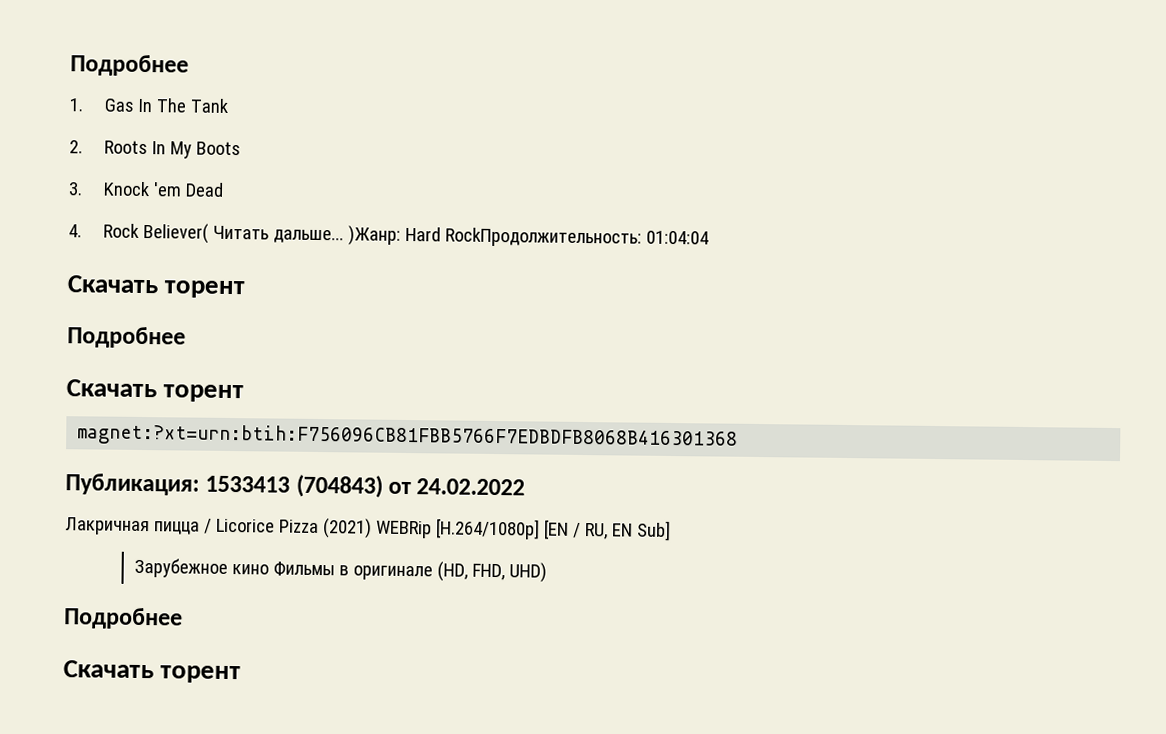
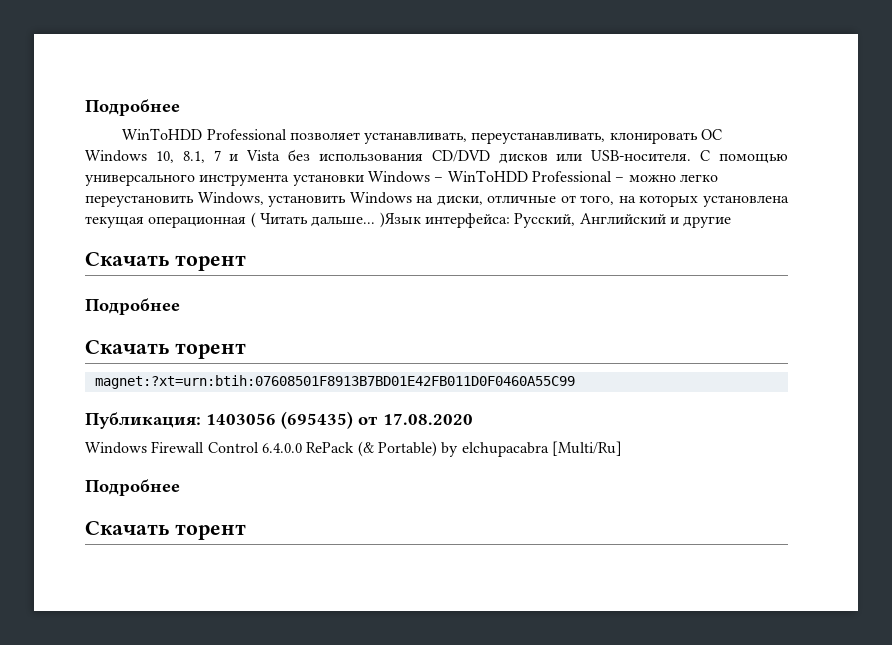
[70,54,189,77] [69,98,229,113] [69,140,241,159] [68,181,224,197] [68,222,709,248] Подробнее // 1. Gas In The Tank // 2. Roots In My Boots // 3. Knock 'em Dead // 4. Rock Believer( Читать дальше... )Жанр: Hard RockПродолжительность: 01:04:04 -> [85,99,180,116] [122,128,723,144] [85,149,788,164] [85,170,718,186] [85,192,789,207] [85,212,732,228] Подробнее // WinToHDD Professional позволяет устанавливать, переустанавливать, клонировать ОС Windows 10, 8.1, 7 и Vista без использования CD/DVD дисков или USB-носителя. С помощью универсального инструмента установки Windows – WinToHDD Professional – можно легко переустановить Windows, установить Windows на диски, отличные от того, на которых установлена текущая операционная ( Читать дальше... )Язык интерфейса: Русский, Английский и другие
[77,423,739,451] magnet:?xt=urn:btih:F756096CB81FBB5766F7EDBDFB8068B416301368 -> [94,375,575,389] magnet:?xt=urn:btih:07608501F8913B7BD01E42FB011D0F0460A55C99
[205,474,526,498] [65,517,671,541] [133,557,547,583] 1533413 (704843) от 24.02.2022 // Лакричная пицца / Licorice Pizza (2021) WEBRip [H.264/1080p] [EN / RU, EN Sub] // Зарубежное кино Фильмы в оригинале (HD, FHD, UHD) -> [206,411,473,429] [85,441,622,457] 1403056 (695435) от 17.08.2020 // Windows Firewall Control 6.4.0.0 RePack (& Portable) by elchupacabra [Multi/Ru]

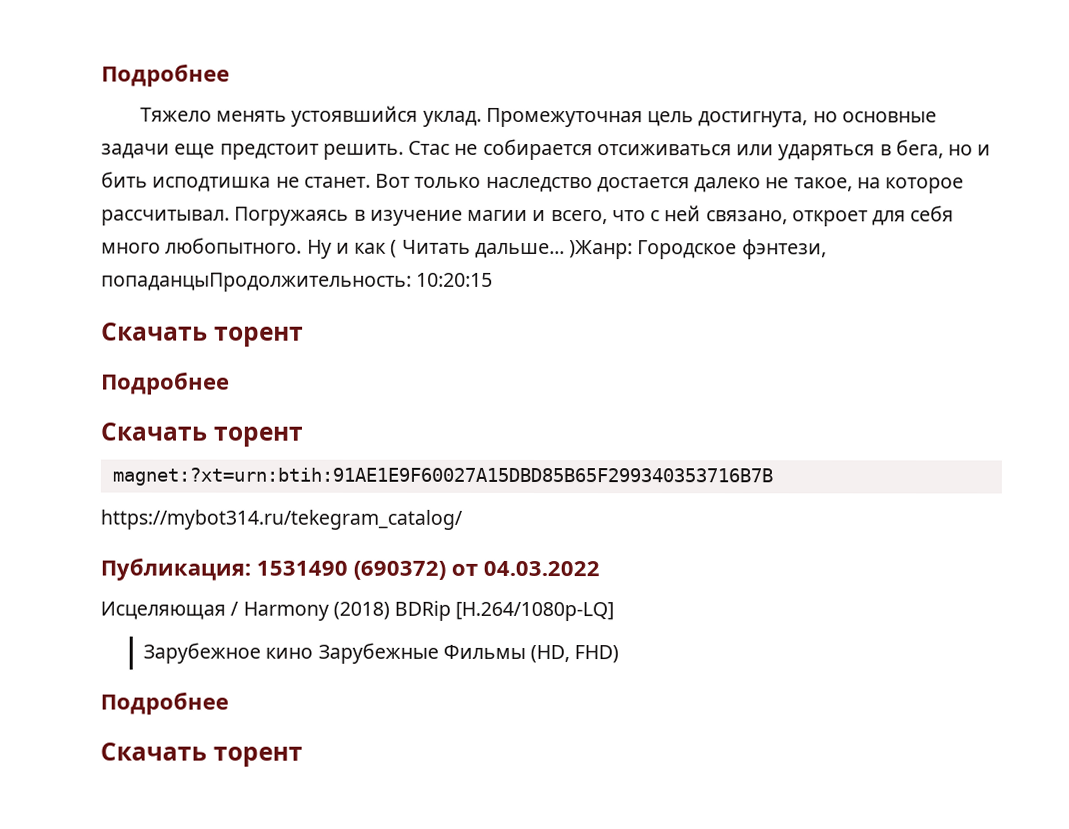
[85,99,180,116] [122,128,723,144] [85,149,788,164] [85,170,718,186] [85,192,789,207] [85,212,732,228] Подробнее // WinToHDD Professional позволяет устанавливать, переустанавливать, клонировать ОС Windows 10, 8.1, 7 и Vista без использования CD/DVD дисков или USB-носителя. С помощью универсального инструмента установки Windows – WinToHDD Professional – можно легко переустановить Windows, установить Windows на диски, отличные от того, на которых установлена текущая операционная ( Читать дальше... )Язык интерфейса: Русский, Английский и другие -> [101,63,230,87] [139,105,938,128] [101,138,992,161] [101,171,965,194] [101,205,955,227] [101,237,827,260] [101,272,494,292] Подробнее // Тяжело менять устоявшийся уклад. Промежуточная цель достигнута, но основные задачи еще предстоит решить. Стас не собирается отсиживаться или ударяться в бега, но и бить исподтишка не станет. Вот только наследство достается далеко не такое, на которое рассчитывал. Погружаясь в изучение магии и всего, что с ней связано, откроет для себя много любопытного. Ну и как ( Читать дальше... )Жанр: Городское фэнтези, попаданцыПродолжительность: 10:20:15
[94,375,575,389] magnet:?xt=urn:btih:07608501F8913B7BD01E42FB011D0F0460A55C99 -> [111,467,773,487] [100,509,463,530] magnet:?xt=urn:btih:91AE1E9F60027A15DBD85B65F299340353716B7B // https://mybot314.ru/tekegram_catalog/
[206,411,473,429] [85,441,622,457] 1403056 (695435) от 17.08.2020 // Windows Firewall Control 6.4.0.0 RePack (& Portable) by elchupacabra [Multi/Ru] -> [256,560,600,580] [100,600,615,622] [143,642,620,664] 1531490 (690372) от 04.03.2022 // Исцеляющая / Harmony (2018) BDRip [H.264/1080p-LQ] // Зарубежное кино Зарубежные Фильмы (HD, FHD)

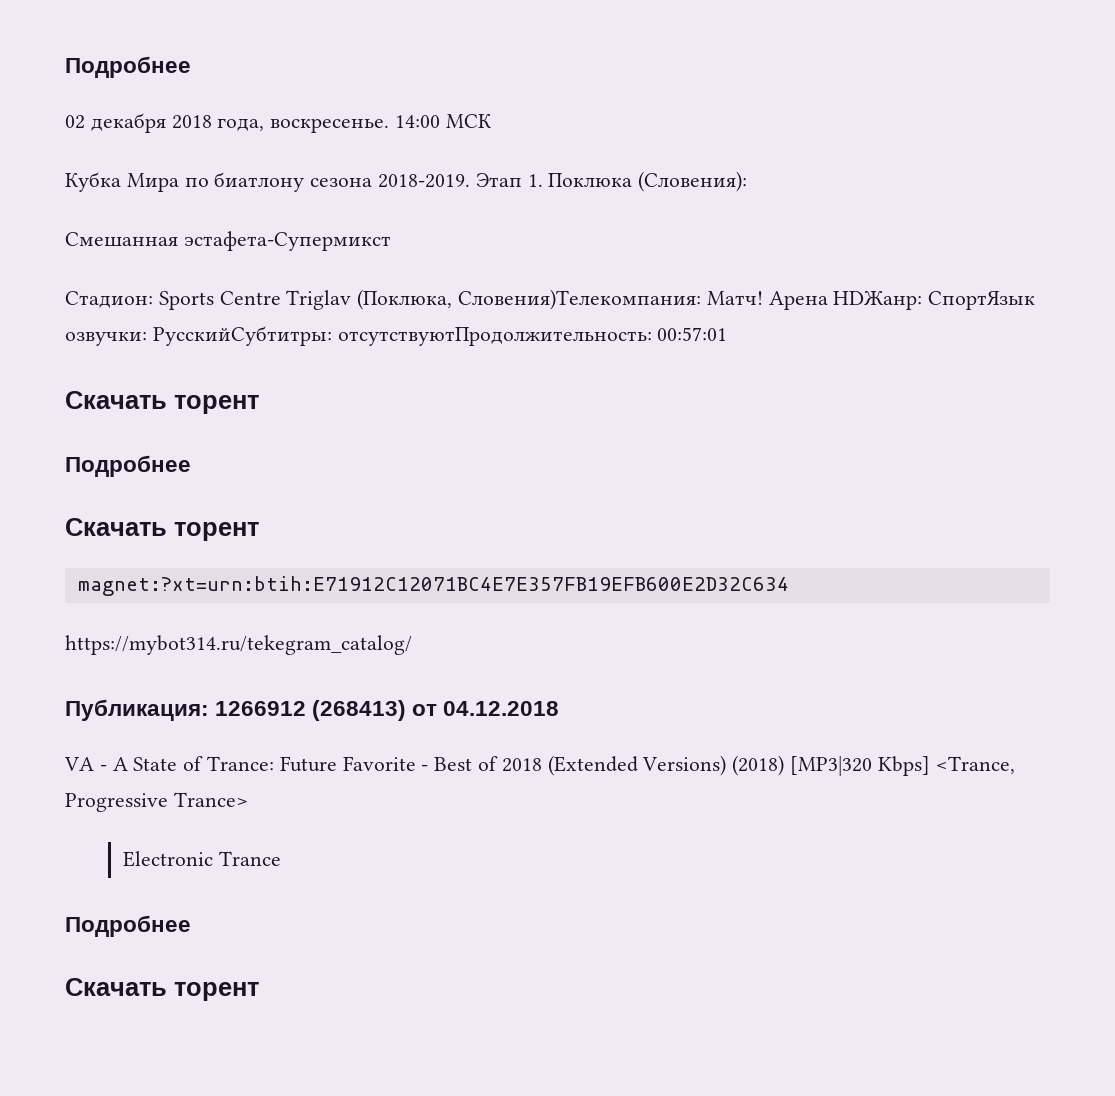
[101,63,230,87] [139,105,938,128] [101,138,992,161] [101,171,965,194] [101,205,955,227] [101,237,827,260] [101,272,494,292] Подробнее // Тяжело менять устоявшийся уклад. Промежуточная цель достигнута, но основные задачи еще предстоит решить. Стас не собирается отсиживаться или ударяться в бега, но и бить исподтишка не станет. Вот только наследство достается далеко не такое, на которое рассчитывал. Погружаясь в изучение магии и всего, что с ней связано, откроет для себя много любопытного. Ну и как ( Читать дальше... )Жанр: Городское фэнтези, попаданцыПродолжительность: 10:20:15 -> [65,56,191,78] [65,113,491,133] [65,171,748,192] [65,231,391,251] [65,289,1036,310] [65,326,728,346] Подробнее // 02 декабря 2018 года, воскресенье. 14:00 МСК // Кубка Мира по биатлону сезона 2018-2019. Этап 1. Поклюка (Словения): // Смешанная эстафета-Супермикст // Стадион: Sports Centre Triglav (Поклюка, Словения)Телекомпания: Матч! Арена HDЖанр: СпортЯзык озвучки: РусскийСубтитры: отсутствуютПродолжительность: 00:57:01
[111,467,773,487] magnet:?xt=urn:btih:91AE1E9F60027A15DBD85B65F299340353716B7B -> [77,576,789,596] magnet:?xt=urn:btih:E71912C12071BC4E7E357FB19EFB600E2D32C634
[256,560,600,580] [100,600,615,622] [143,642,620,664] 1531490 (690372) от 04.03.2022 // Исцеляющая / Harmony (2018) BDRip [H.264/1080p-LQ] // Зарубежное кино Зарубежные Фильмы (HD, FHD) -> [215,700,560,721] [64,755,1015,776] [65,792,248,812] [122,851,281,867] 1266912 (268413) от 04.12.2018 // VA - A State of Trance: Future Favorite - Best of 2018 (Extended Versions) (2018) [MP3|320 Kbps] <Trance, Progressive Trance> // Electronic Trance

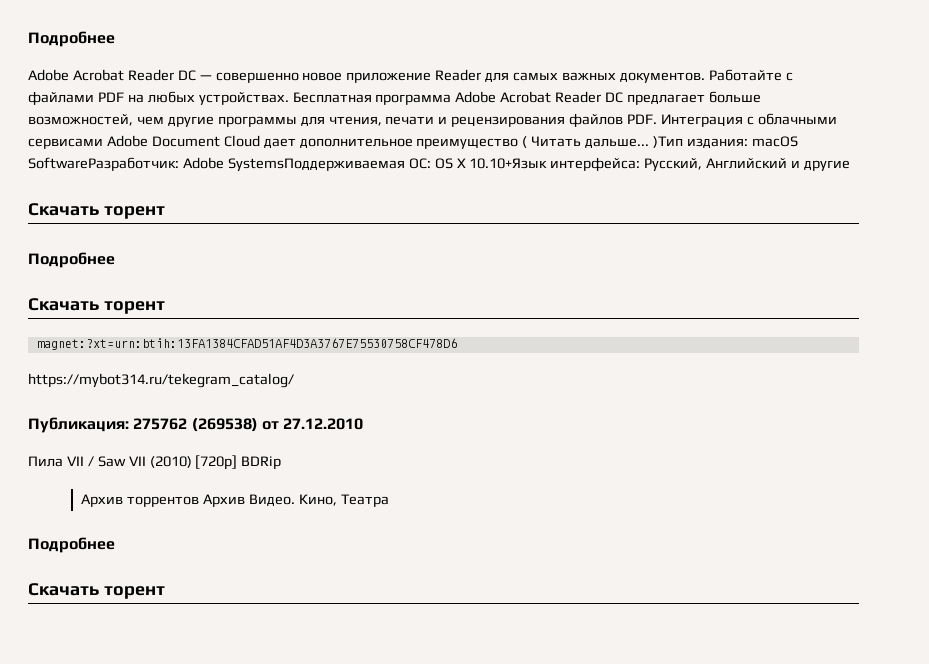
[65,56,191,78] [65,113,491,133] [65,171,748,192] [65,231,391,251] [65,289,1036,310] [65,326,728,346] Подробнее // 02 декабря 2018 года, воскресенье. 14:00 МСК // Кубка Мира по биатлону сезона 2018-2019. Этап 1. Поклюка (Словения): // Смешанная эстафета-Супермикст // Стадион: Sports Centre Triglav (Поклюка, Словения)Телекомпания: Матч! Арена HDЖанр: СпортЯзык озвучки: РусскийСубтитры: отсутствуютПродолжительность: 00:57:01 -> [28,31,115,47] [28,69,793,83] [28,91,761,105] [28,113,837,127] [28,135,798,149] [28,157,851,172] Подробнее // Adobe Acrobat Reader DC — совершенно новое приложение Reader для самых важных документов. Работайте с файлами PDF на любых устройствах. Бесплатная программа Adobe Acrobat Reader DC предлагает больше возможностей, чем другие программы для чтения, печати и рецензирования файлов PDF. Интеграция с облачными сервисами Adobe Document Cloud дает дополнительное преимущество ( Читать дальше... )Тип издания: macOS SoftwareРазработчик: Adobe SystemsПоддерживаемая ОС: OS X 10.10+Язык интерфейса: Русский, Английский и другие
[77,576,789,596] magnet:?xt=urn:btih:E71912C12071BC4E7E357FB19EFB600E2D32C634 -> [36,338,457,350] magnet:?xt=urn:btih:13FA1384CFAD51AF4D3A3767E75530758CF478D6
[215,700,560,721] [64,755,1015,776] [65,792,248,812] [122,851,281,867] 1266912 (268413) от 04.12.2018 // VA - A State of Trance: Future Favorite - Best of 2018 (Extended Versions) (2018) [MP3|320 Kbps] <Trance, Progressive Trance> // Electronic Trance -> [133,418,364,432] [28,455,282,470] [81,494,389,507] 275762 (269538) от 27.12.2010 // Пила VII / Saw VII (2010) [720p] BDRip // Архив торрентов Архив Видео. Кино, Театра

